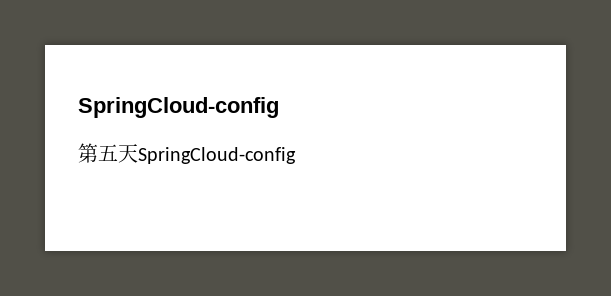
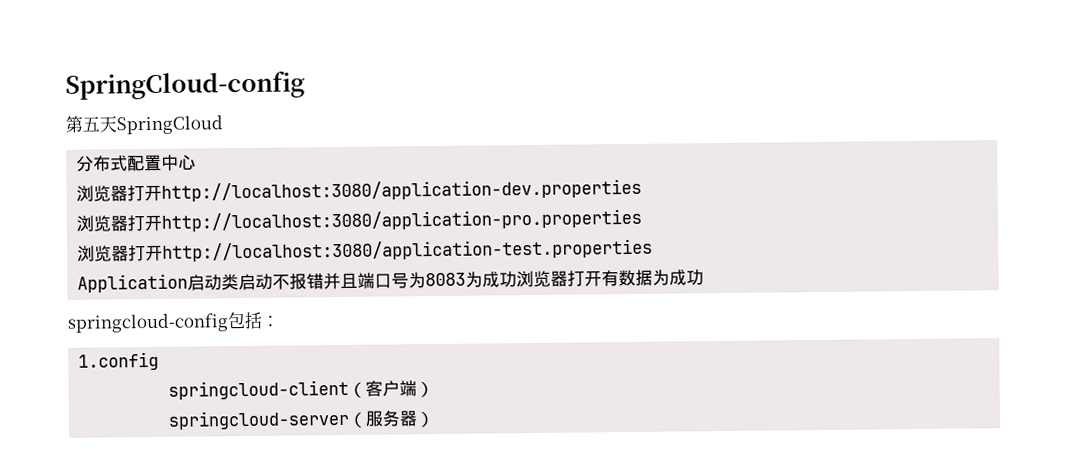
[138,147,296,164] SpringCloud-config -> [116,115,223,135] [76,154,197,172] [76,178,643,202] [76,208,643,232] [77,238,654,262] [77,269,705,293] [67,311,279,333] [78,351,160,371] [168,379,435,400] [168,409,436,430] SpringCloud // 分布式配置中心 // 浏览器打开http://localhost:3080/application-dev.properties // 浏览器打开http://localhost:3080/application-pro.properties // 浏览器打开http://localhost:3080/application-test.properties // Application启动类启动不报错并且端口号为8083为成功浏览器打开有数据为成功 // springcloud-config包括： // 1.config // springcloud-client（客户端） // springcloud-server（服务器）

